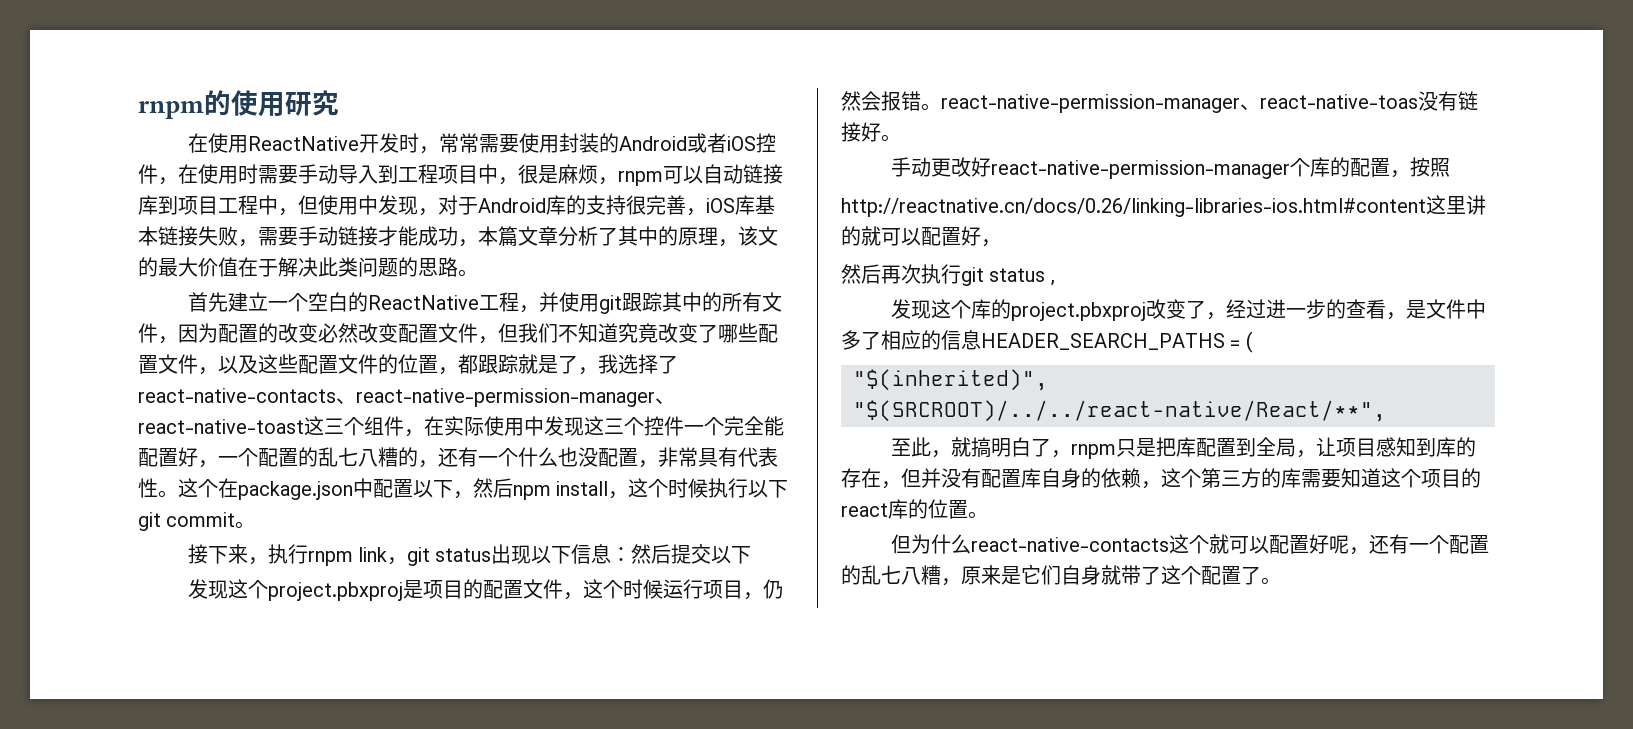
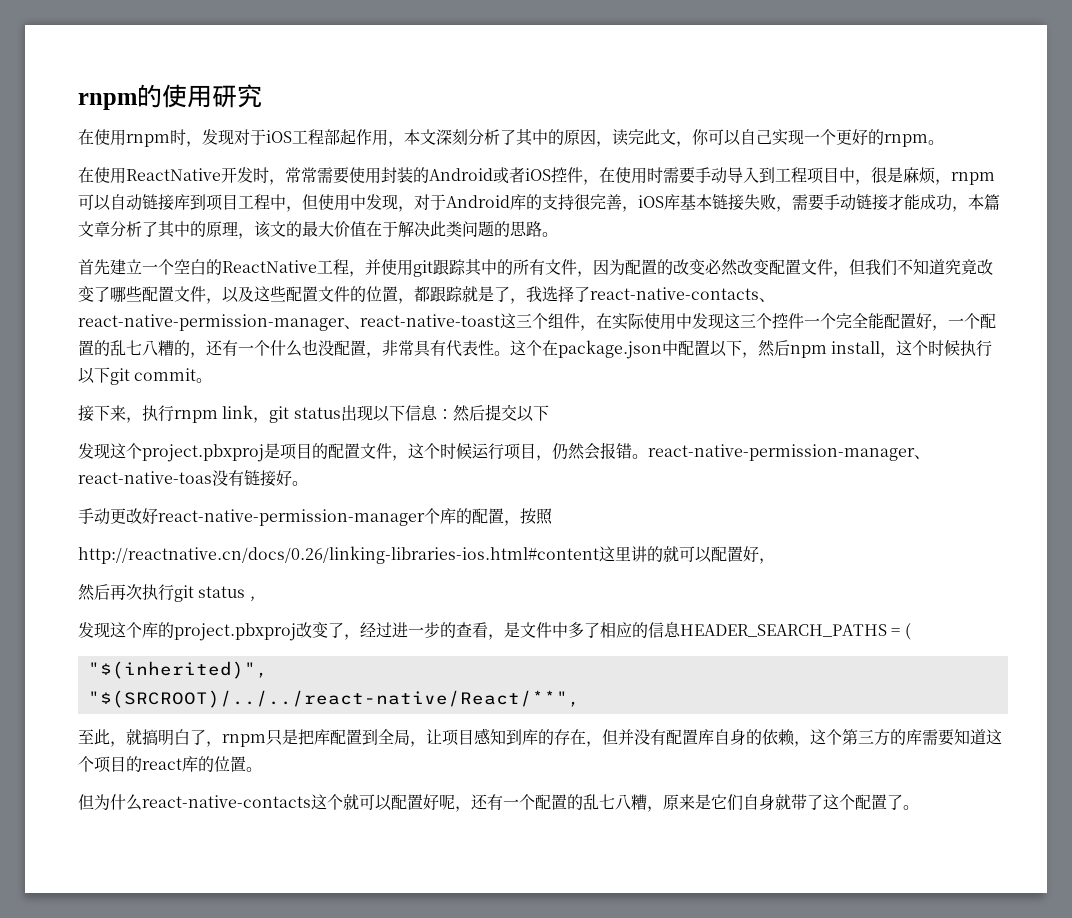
(339, 103) none -> [78,129,944,147] // 在使用rnpm时，发现对于iOS工程部起作用，本文深刻分析了其中的原因，读完此文，你可以自己实现一个更好的rnpm。

